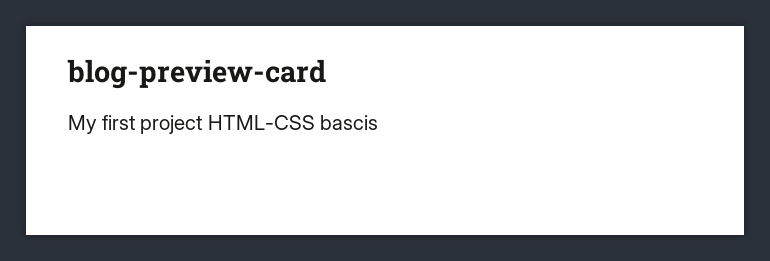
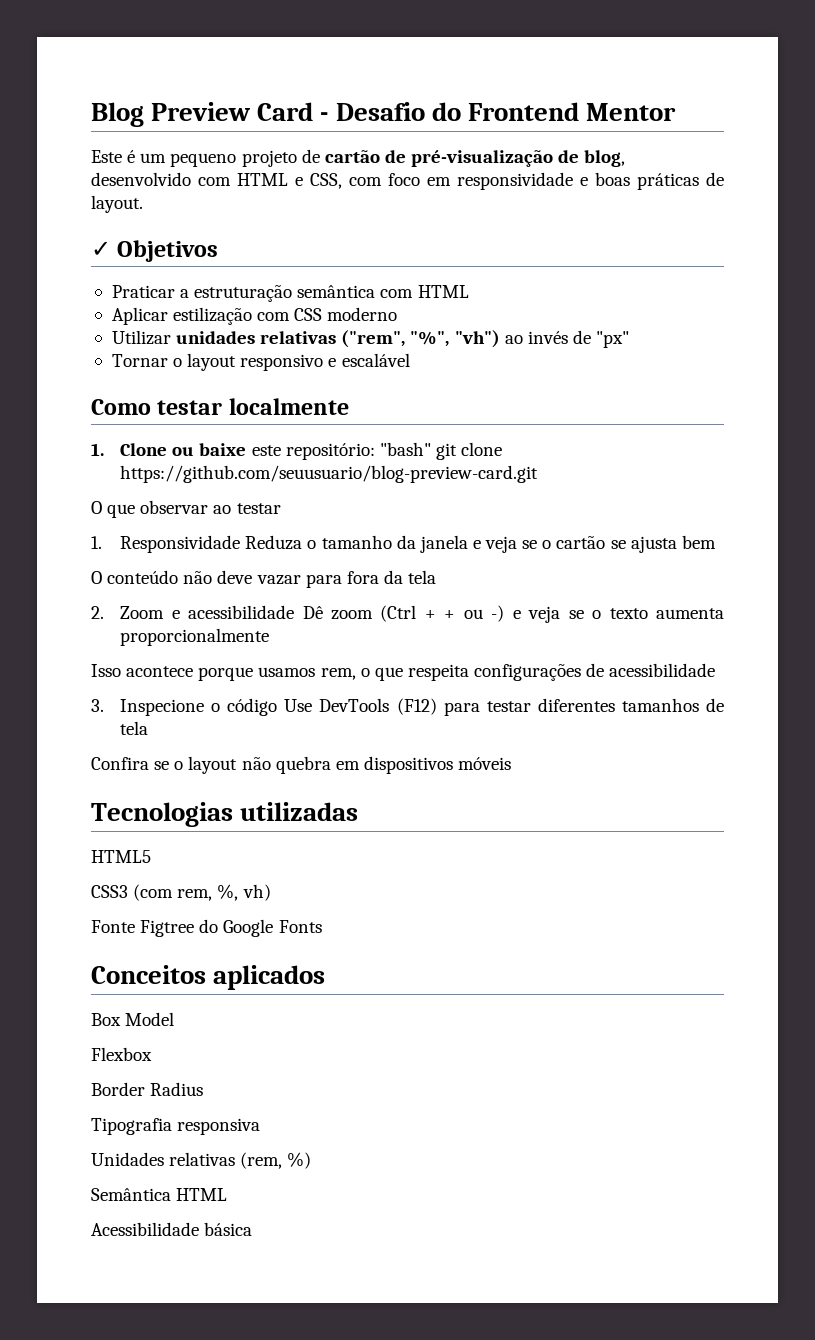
[67,59,326,89] [68,115,379,134] blog-preview-card // My first project HTML-CSS bascis -> [91,102,677,127] [91,149,626,167] [91,172,724,190] [91,195,143,213] [91,240,219,262] [111,285,469,302] [111,307,398,325] [111,330,630,348] [111,353,410,371] [91,398,349,415] [91,442,503,460] [120,465,539,483] [91,500,281,518] [91,535,716,553] [91,570,437,588] [91,605,724,623] [120,628,270,646] [91,663,716,681] [91,698,725,716] [120,721,149,735] [91,756,512,774] [91,802,359,827] [91,850,151,863] [91,884,271,901] [91,919,322,937] [91,965,326,990] [91,1012,175,1026] [91,1047,152,1061] [91,1082,204,1096] [91,1118,261,1135] [91,1152,312,1169] [91,1188,228,1201] [91,1222,253,1236] Blog Preview Card - Desafio do Frontend Mentor // Este é um pequeno projeto de cartão de pré-visualização de blog, desenvolvido com HTML e CSS, com foco em responsividade e boas práticas de layout. // ✓ Objetivos // Praticar a estruturação semântica com HTML // Aplicar estilização com CSS moderno // Utilizar unidades relativas ("rem", "%", "vh") ao invés de "px" // Tornar o layout responsivo e escalável // Como testar localmente // 1. Clone ou baixe este repositório: "bash" git clone https://github.com/seuusuario/blog-preview-card.git // O que observar ao testar // 1. Responsividade Reduza o tamanho da janela e veja se o cartão se ajusta bem // O conteúdo não deve vazar para fora da tela // 2. Zoom e acessibilidade Dê zoom (Ctrl + + ou -) e veja se o texto aumenta proporcionalmente // Isso acontece porque usamos rem, o que respeita configurações de acessibilidade // 3. Inspecione o código Use DevTools (F12) para testar diferentes tamanhos de tela // Confira se o layout não quebra em dispositivos móveis // Tecnologias utilizadas // HTML5 // CSS3 (com rem, %, vh) // Fonte Figtree do Google Fonts // Conceitos aplicados // Box Model // Flexbox // Border Radius // Tipografia responsiva // Unidades relativas (rem, %) // Semântica HTML // Acessibilidade básica

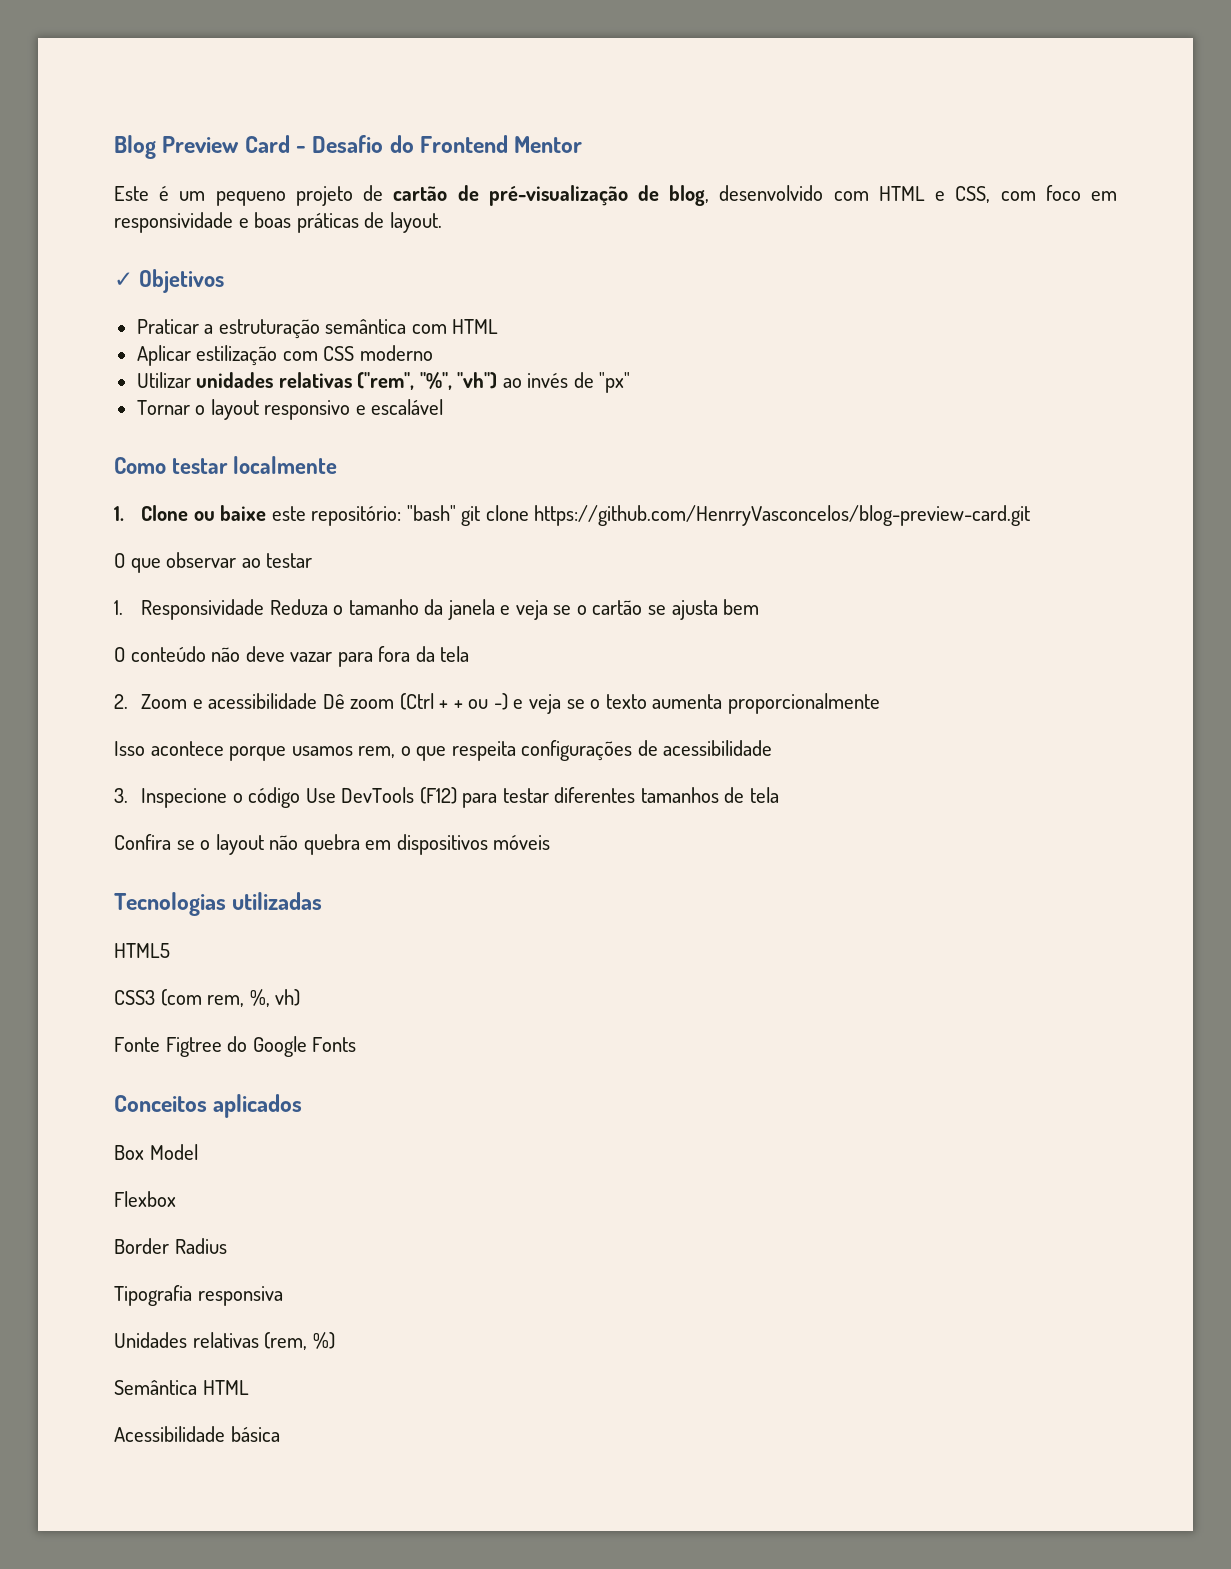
[120,465,539,483] https://github.com/seuusuario/blog-preview-card.git -> [534,505,1031,526] https://github.com/HenrryVasconcelos/blog-preview-card.git

